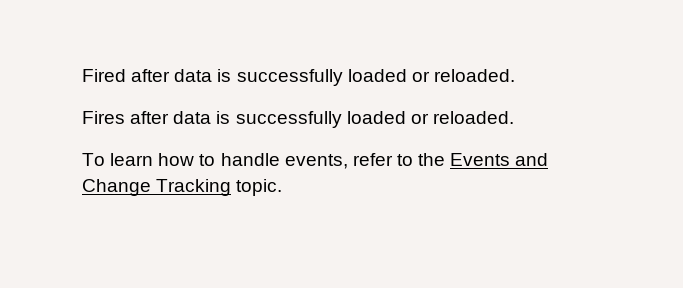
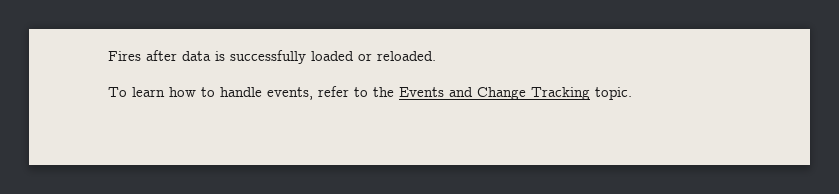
[82,69,515,86] Fired after data is successfully loaded or reloaded. // -> (108, 56) none

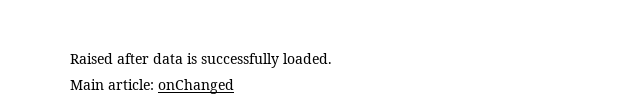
[108,51,141,61] Fires -> [70,53,113,64] Raised
[311,51,436,61] [108,86,632,100] loaded or reloaded. // To learn how to handle events, refer to the Events and Change Tracking topic. -> [283,53,332,64] [70,79,234,94] loaded. // Main article: onChanged

